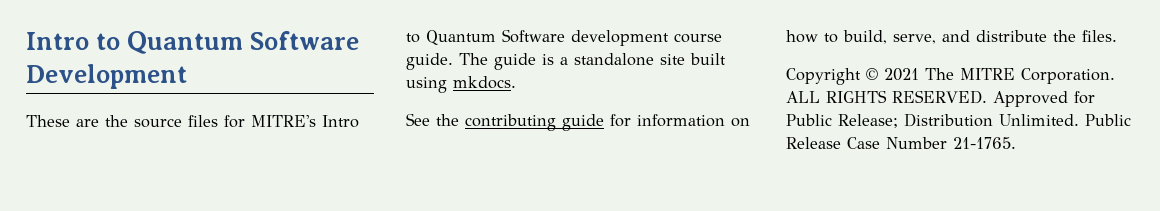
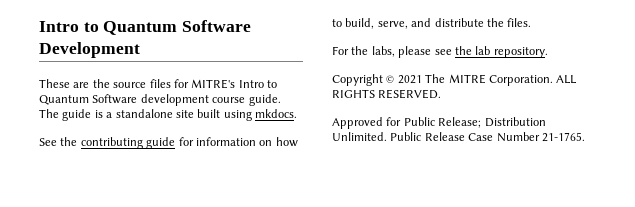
(1117, 36) none -> [332,46,548,58] // For the labs, please see the lab repository.
(987, 97) none -> (442, 94) //

